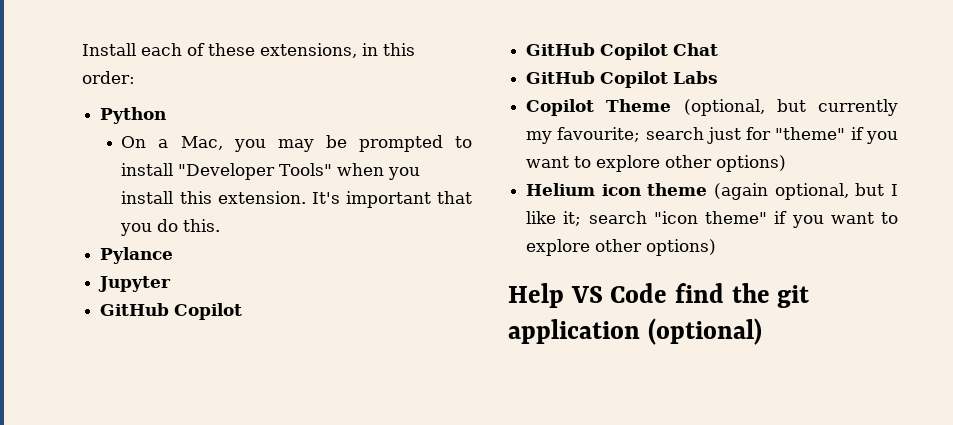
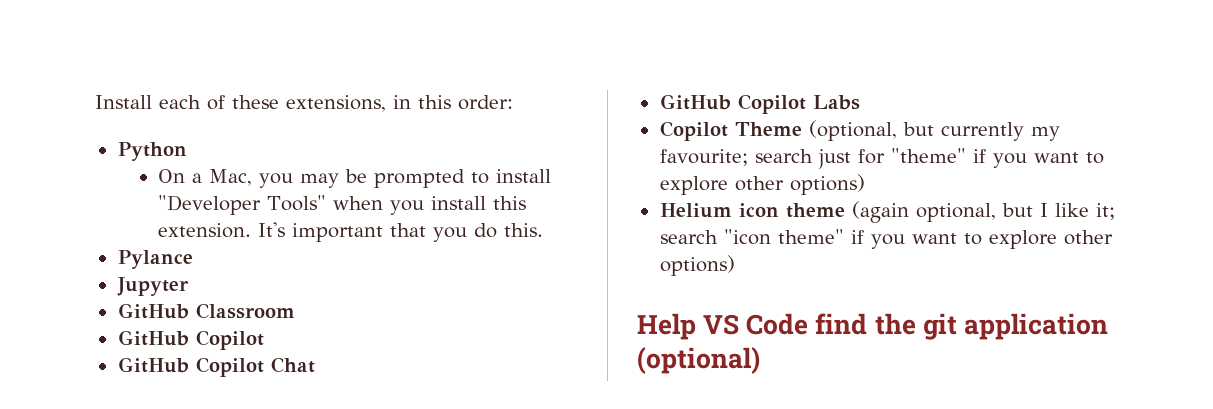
(172, 284) none -> [117,303,295,319] // GitHub Classroom

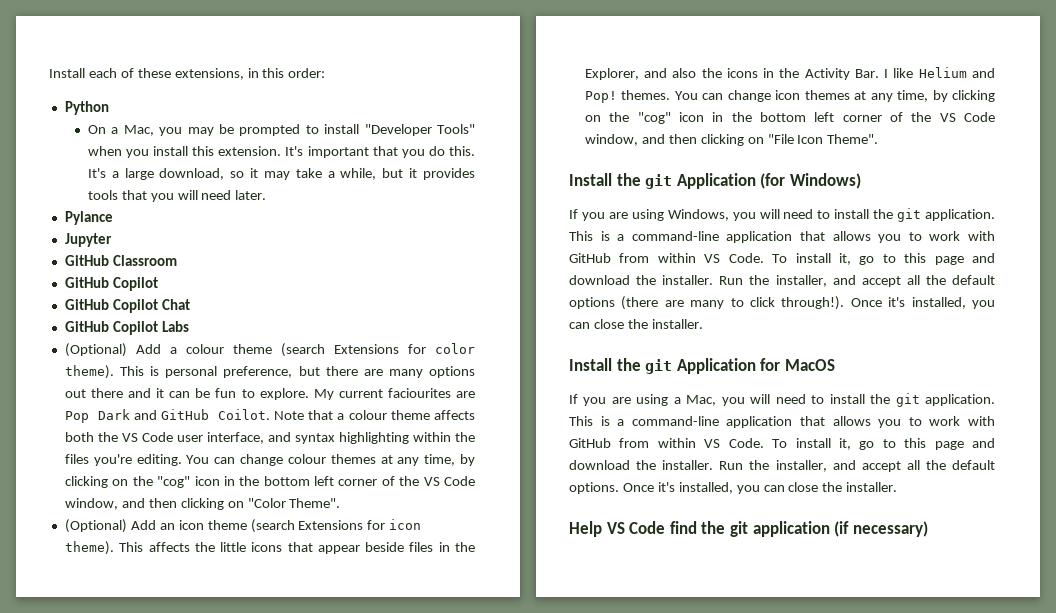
(544, 230) none -> [87,168,475,180] [87,190,267,202] It's a large download, so it may take a while, but it provides tools that you will need later.
[659,120,1060,141] [659,148,1104,169] [659,174,865,195] [659,201,1115,223] [659,229,1113,249] [659,255,735,276] Copilot Theme (optional, but currently my favourite; search just for "theme" if you want to explore other options) // Helium icon theme (again optional, but I like it; search "icon theme" if you want to explore other options) -> [64,343,476,357] [64,365,475,379] [64,388,475,400] [64,409,475,423] [64,432,475,444] [64,454,475,466] [64,476,475,488] [64,498,341,510] [64,519,422,533] [64,541,475,555] [584,67,995,80] [584,90,995,103] [584,112,995,124] [584,134,879,146] [569,173,861,189] [569,208,995,222] [569,231,996,243] [569,253,995,265] [569,275,996,287] [569,296,995,310] [569,319,703,329] [569,358,835,374] [569,393,995,407] [569,416,996,428] [569,438,995,450] [569,460,996,472] [569,482,898,494] (Optional) Add a colour theme (search Extensions for color theme). This is personal preference, but there are many options out there and it can be fun to explore. My current faciourites are Pop Dark and GitHub Coilot. Note that a colour theme affects both the VS Code user interface, and syntax highlighting within the files you're editing. You can change colour themes at any time, by clicking on the "cog" icon in the bottom left corner of the VS Code window, and then clicking on "Color Theme". // (Optional) Add an icon theme (search Extensions for icon theme). This affects the little icons that appear beside files in the Explorer, and also the icons in the Activity Bar. I like Helium and Pop! themes. You can change icon themes at any time, by clicking on the "cog" icon in the bottom left corner of the VS Code window, and then clicking on "File Icon Theme". // Install the git Application (for Windows) // If you are using Windows, you will need to install the git application. This is a command-line application that allows you to work with GitHub from within VS Code. To install it, go to this page and download the installer. Run the installer, and accept all the default options (there are many to click through!). Once it's installed, you can close the installer. // Install the git Application for MacOS // If you are using a Mac, you will need to install the git application. This is a command-line application that allows you to work with GitHub from within VS Code. To install it, go to this page and download the installer. Run the installer, and accept all the default options. Once it's installed, you can close the installer.
[637,347,760,374] (optional) -> [834,521,928,537] (if necessary)

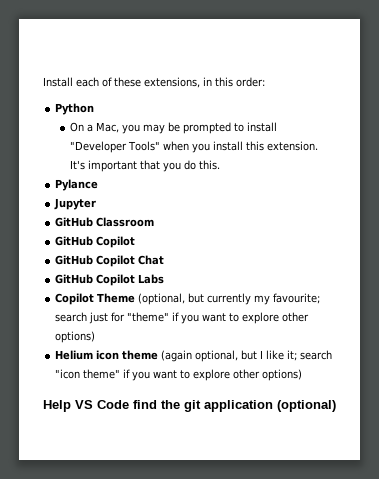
[87,168,475,180] [87,190,267,202] It's a large download, so it may take a while, but it provides tools that you will need later. -> (221, 165) none
[64,343,476,357] [64,365,475,379] [64,388,475,400] [64,409,475,423] [64,432,475,444] [64,454,475,466] [64,476,475,488] [64,498,341,510] [64,519,422,533] [64,541,475,555] [584,67,995,80] [584,90,995,103] [584,112,995,124] [584,134,879,146] [569,173,861,189] [569,208,995,222] [569,231,996,243] [569,253,995,265] [569,275,996,287] [569,296,995,310] [569,319,703,329] [569,358,835,374] [569,393,995,407] [569,416,996,428] [569,438,995,450] [569,460,996,472] [569,482,898,494] (Optional) Add a colour theme (search Extensions for color theme). This is personal preference, but there are many options out there and it can be fun to explore. My current faciourites are Pop Dark and GitHub Coilot. Note that a colour theme affects both the VS Code user interface, and syntax highlighting within the files you're editing. You can change colour themes at any time, by clicking on the "cog" icon in the bottom left corner of the VS Code window, and then clicking on "Color Theme". // (Optional) Add an icon theme (search Extensions for icon theme). This affects the little icons that appear beside files in the Explorer, and also the icons in the Activity Bar. I like Helium and Pop! themes. You can change icon themes at any time, by clicking on the "cog" icon in the bottom left corner of the VS Code window, and then clicking on "File Icon Theme". // Install the git Application (for Windows) // If you are using Windows, you will need to install the git application. This is a command-line application that allows you to work with GitHub from within VS Code. To install it, go to this page and download the installer. Run the installer, and accept all the default options (there are many to click through!). Once it's installed, you can close the installer. // Install the git Application for MacOS // If you are using a Mac, you will need to install the git application. This is a command-line application that allows you to work with GitHub from within VS Code. To install it, go to this page and download the installer. Run the installer, and accept all the default options. Once it's installed, you can close the installer. -> [55,293,321,305] [55,312,310,324] [55,331,96,343] [55,350,333,362] [55,369,303,381] Copilot Theme (optional, but currently my favourite; search just for "theme" if you want to explore other options) // Helium icon theme (again optional, but I like it; search "icon theme" if you want to explore other options)
[834,521,928,537] (if necessary) -> [277,400,336,412] (optional)

